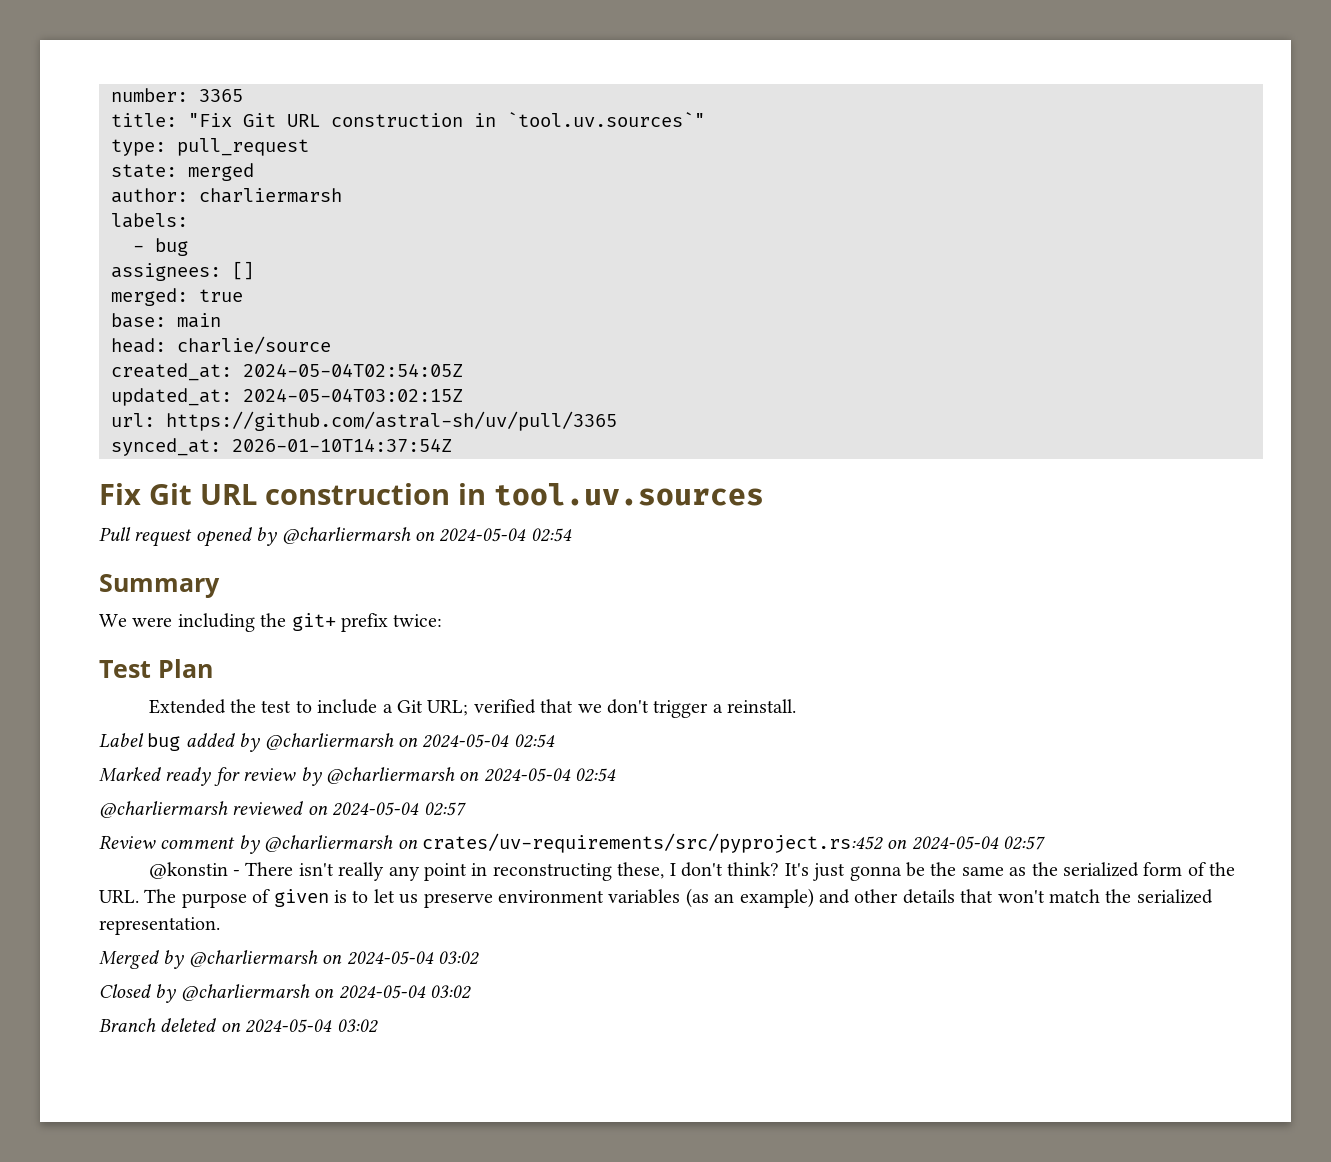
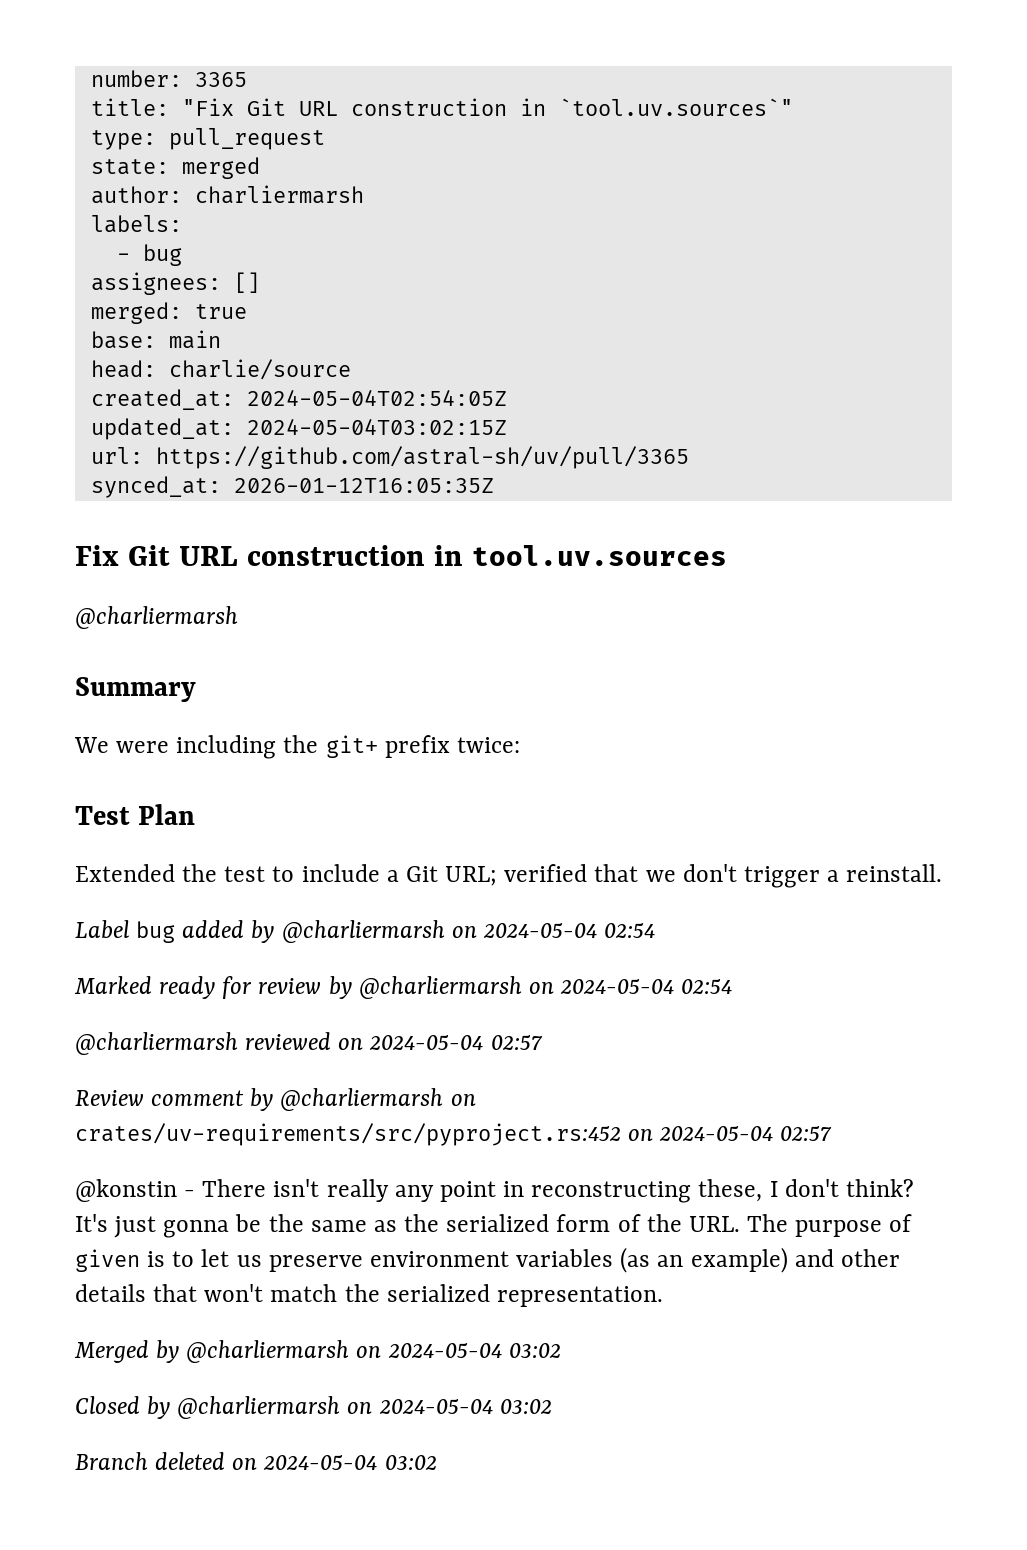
[232,438,452,452] 2026-01-10T14:37:54Z -> [233,478,494,493] 2026-01-12T16:05:35Z
[99,527,572,547] Pull request opened by @charliermarsh on 2024-05-04 02:54 -> [75,606,238,629] @charliermarsh

